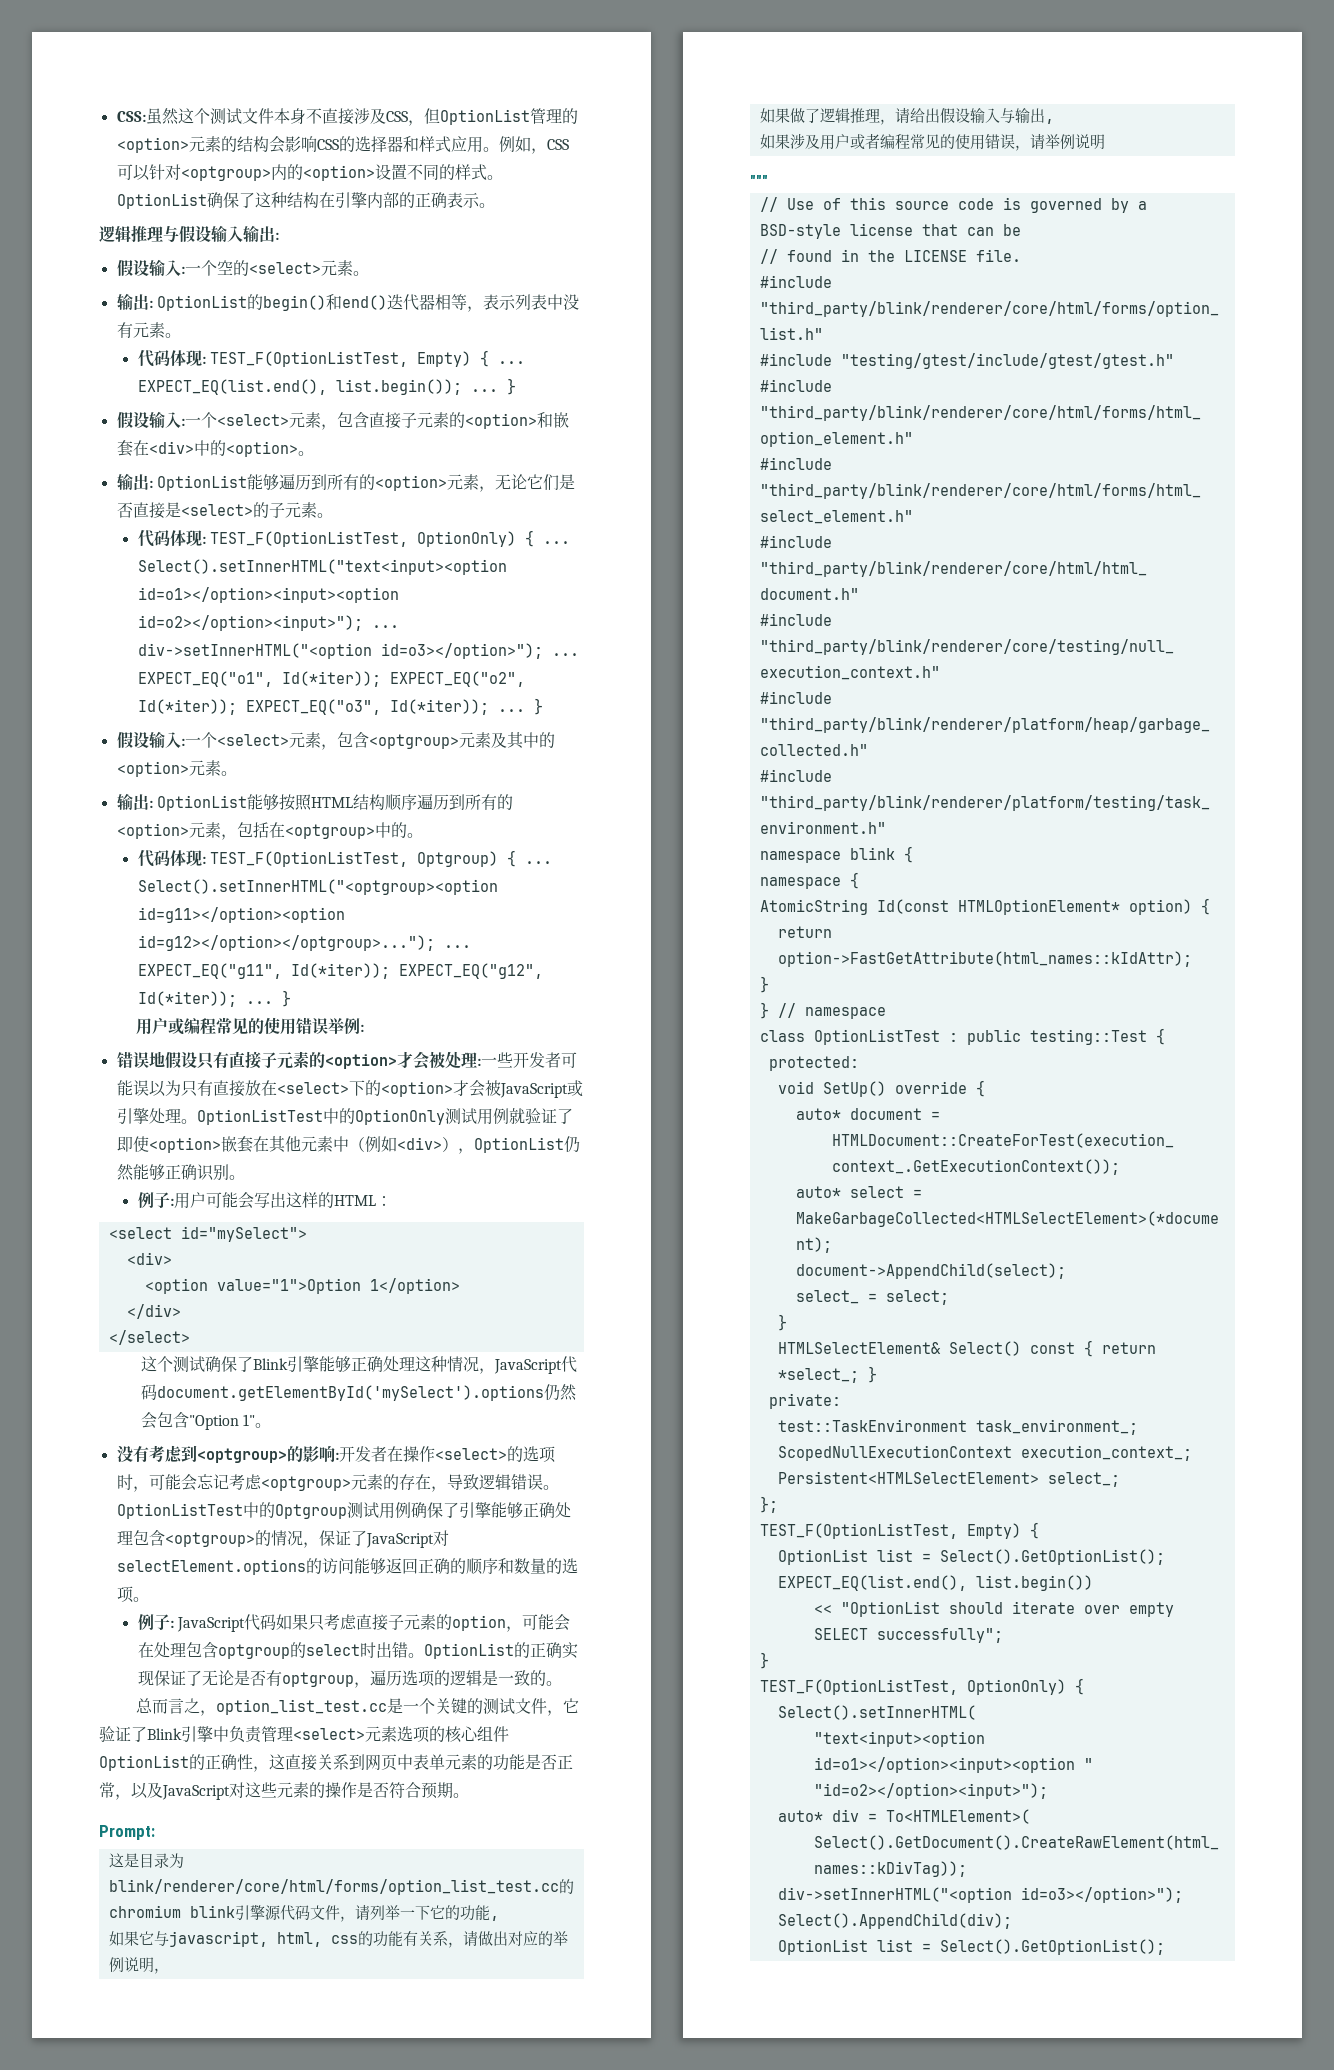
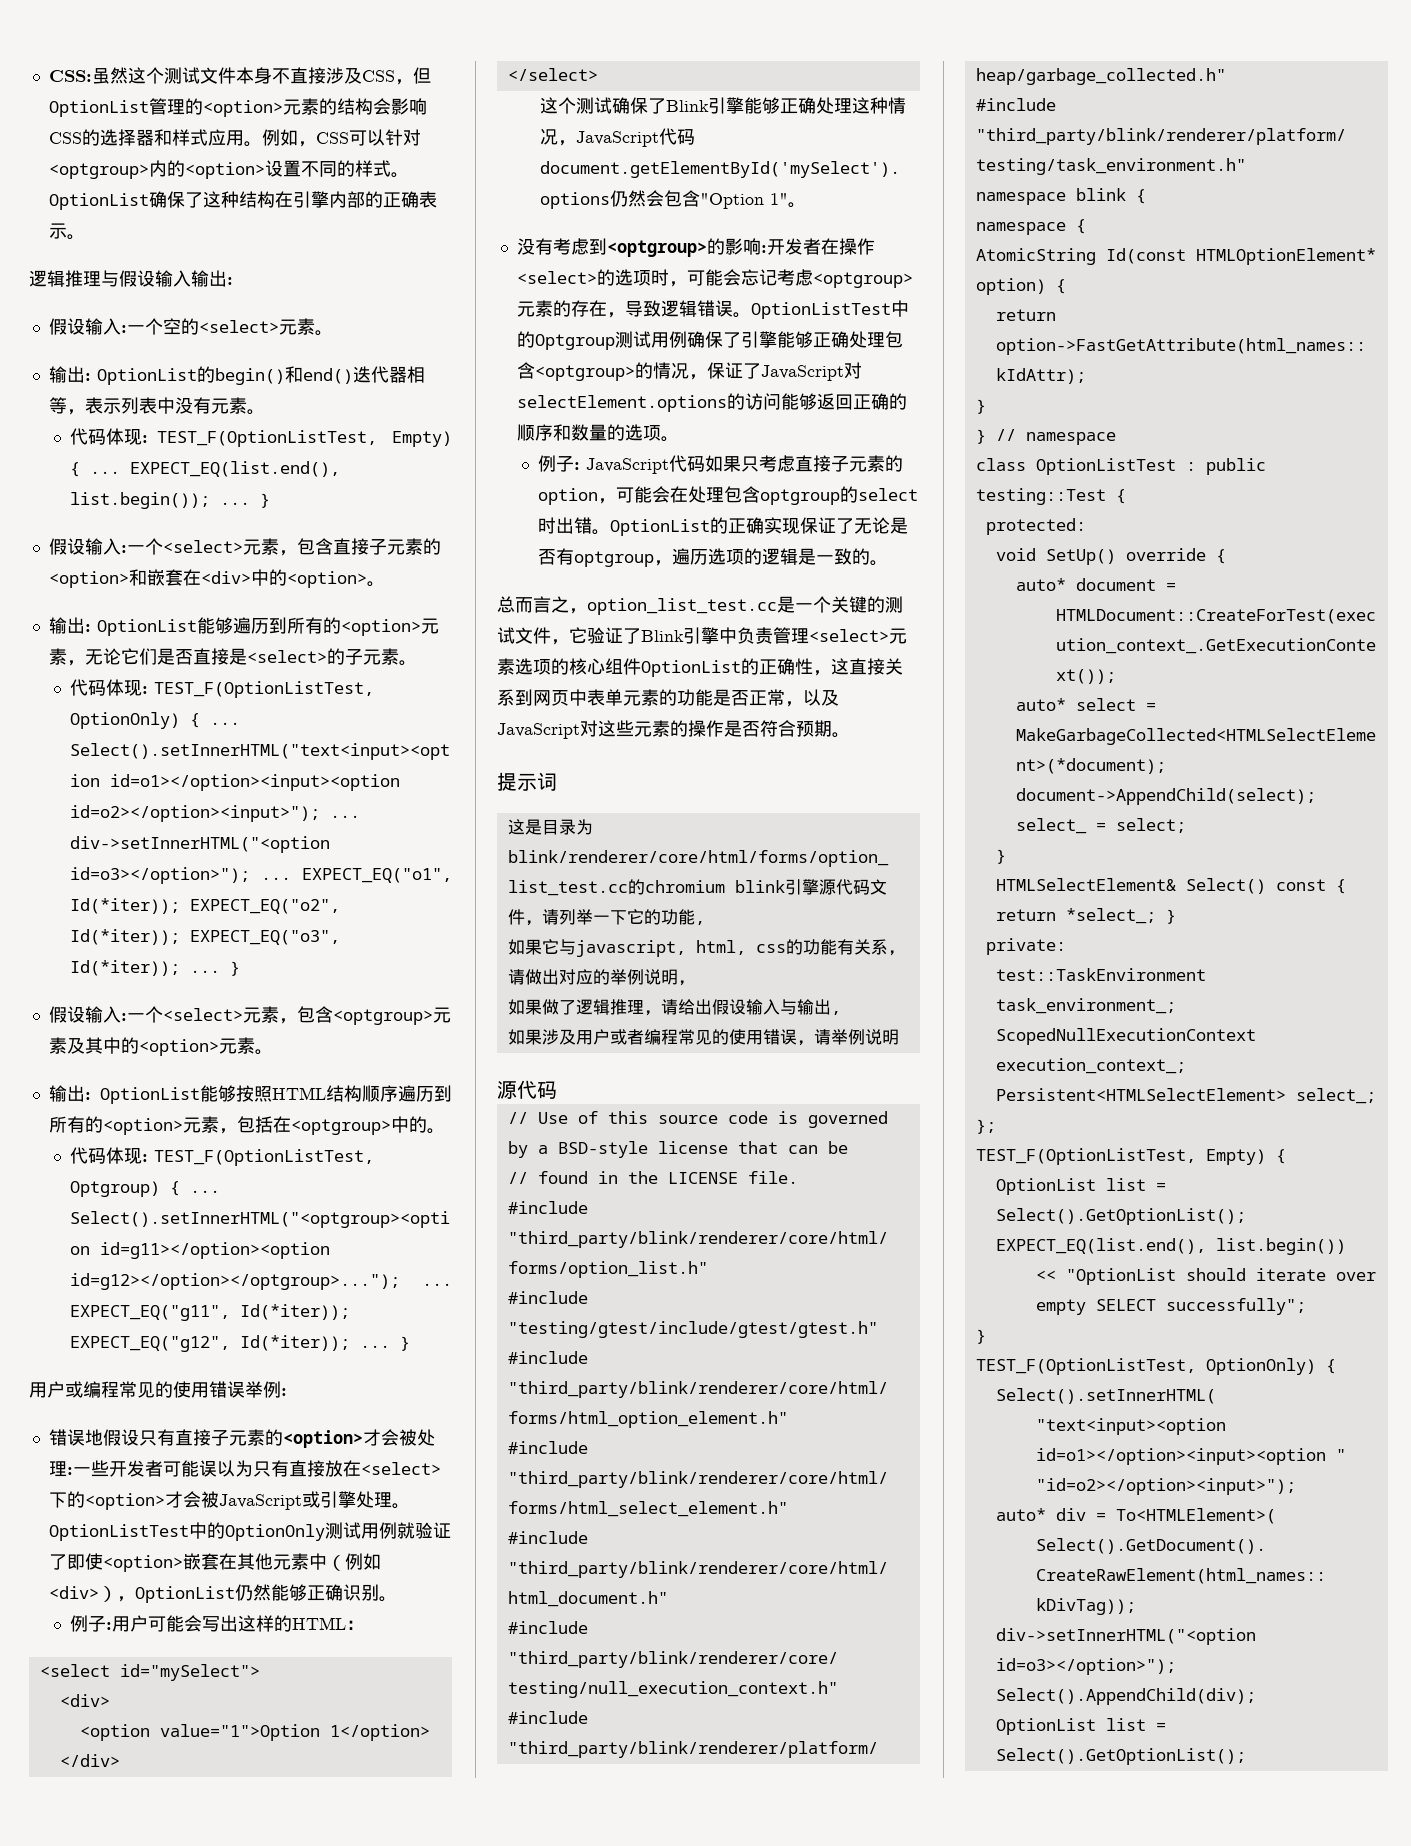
[99,1825,155,1840] Prompt: -> [497,772,557,791] 提示词
[750,175,768,187] """ -> [497,1080,557,1099] 源代码

